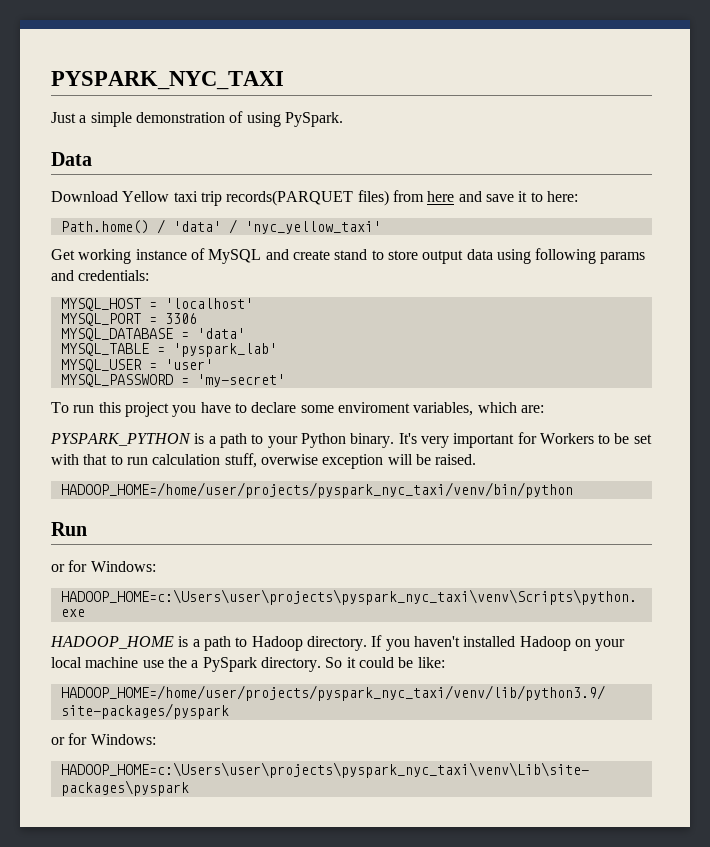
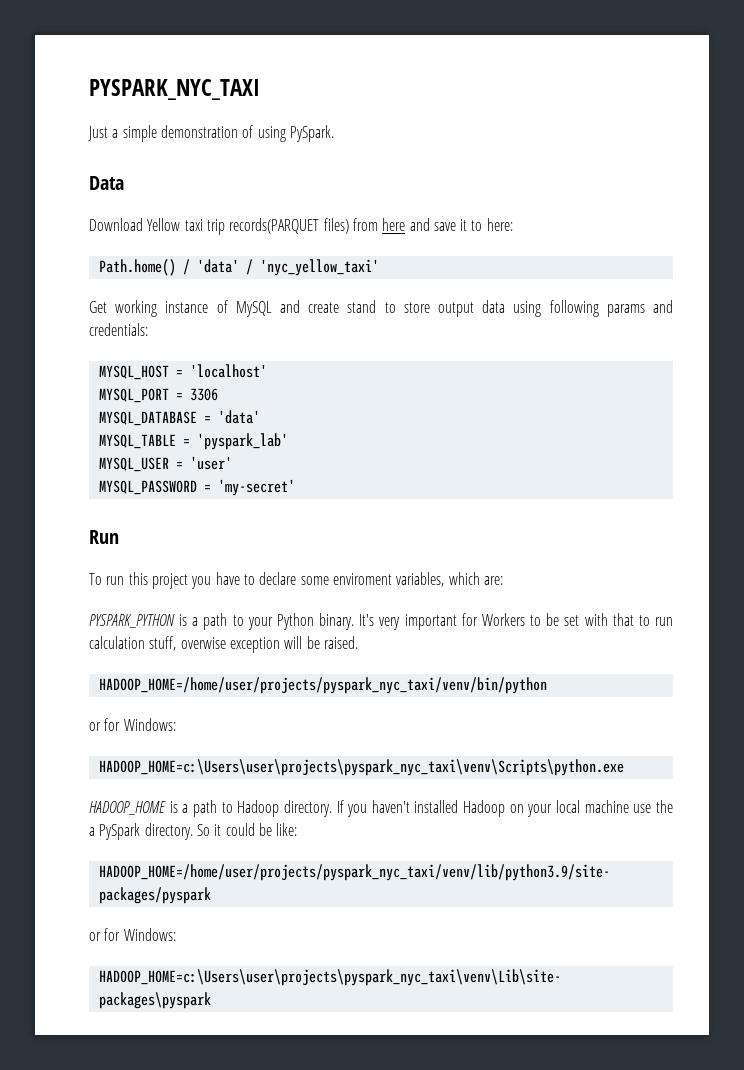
(285, 380) none -> [89,530,119,544] // Run
[51,522,87,536] // Run -> (547, 685) none

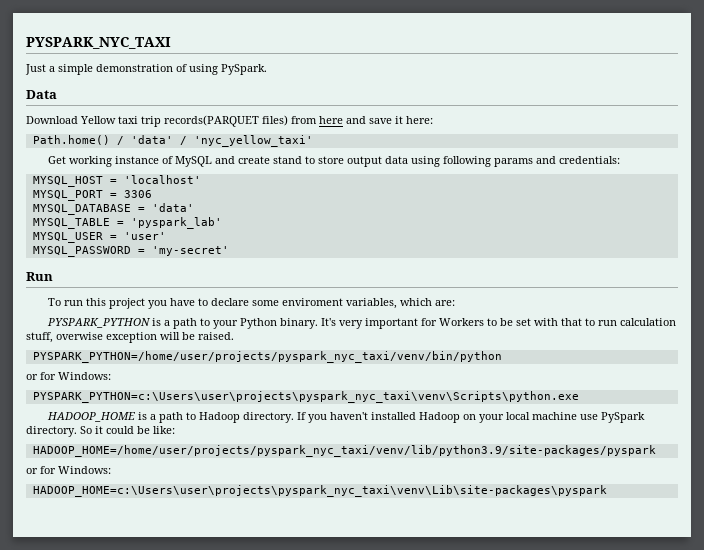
[471,220,483,231] to -> (403, 120) none
[98,677,547,694] [89,718,176,731] [98,759,624,776] HADOOP_HOME=/home/user/projects/pyspark_nyc_taxi/venv/bin/python // or for Windows: // HADOOP_HOME=c:\Users\user\projects\pyspark_nyc_taxi\venv\Scripts\python.exe -> [32,351,502,363] [26,372,111,380] [32,391,579,403] PYSPARK_PYTHON=/home/user/projects/pyspark_nyc_taxi/venv/bin/python // or for Windows: // PYSPARK_PYTHON=c:\Users\user\projects\pyspark_nyc_taxi\venv\Scripts\python.exe
[655,800,673,813] [89,827,95,836] the a -> (598, 417) none

